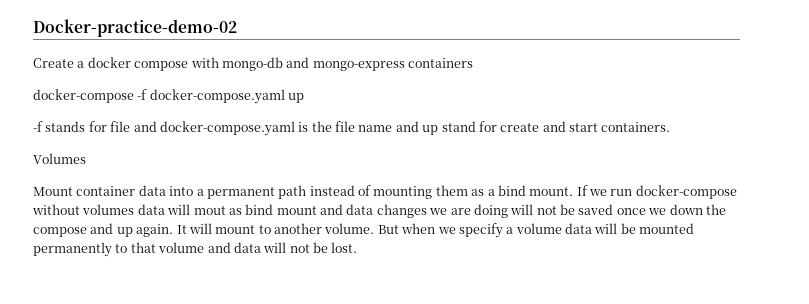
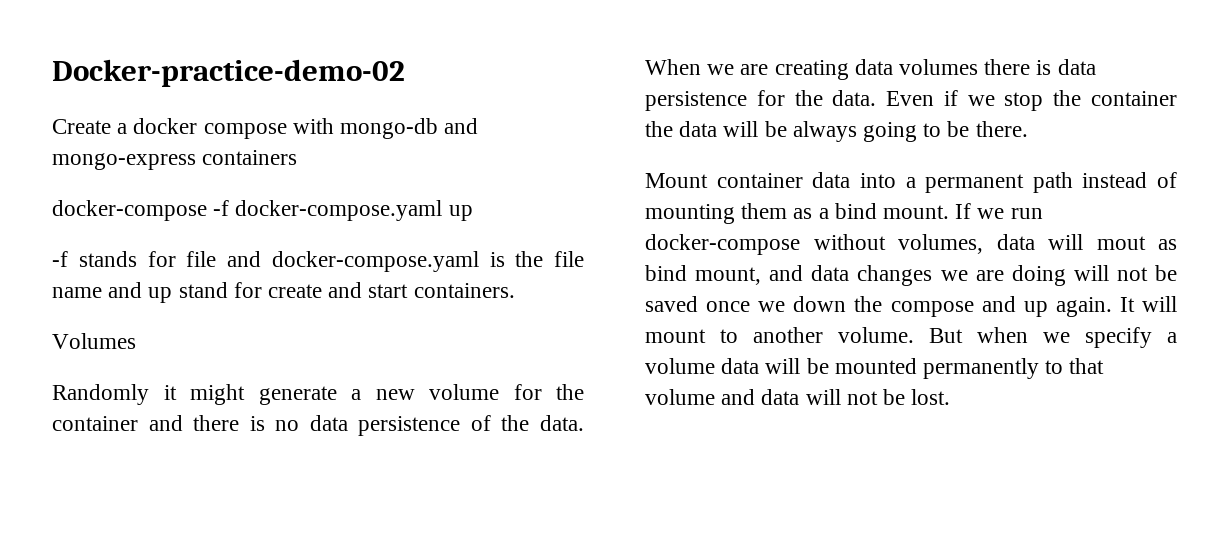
(86, 158) none -> [52,384,584,405] [52,415,584,436] [645,59,1096,80] [645,90,1177,111] [645,121,1028,142] // Randomly it might generate a new volume for the container and there is no data persistence of the data. When we are creating data volumes there is data persistence for the data. Even if we stop the container the data will be always going to be there.
[82,204,135,215] volumes -> [898,234,983,254] volumes,
[276,206,317,215] mount -> [695,267,762,285] mount,

